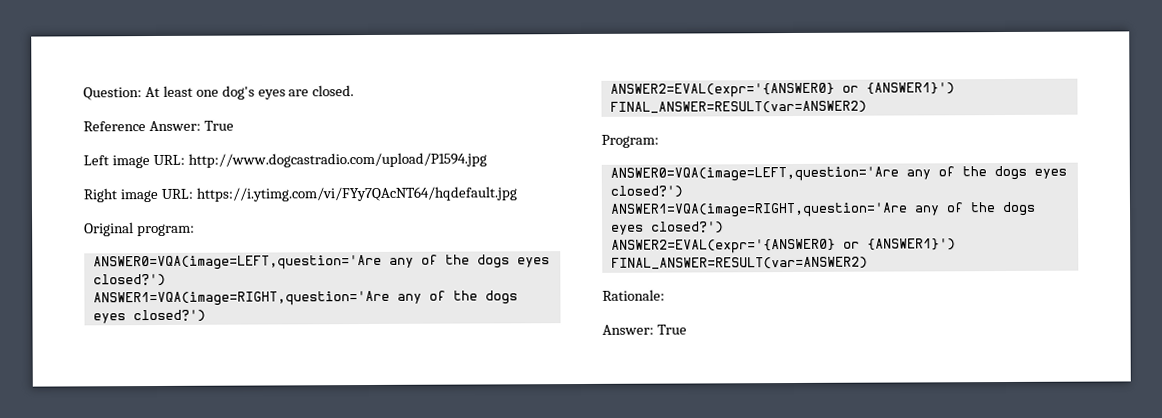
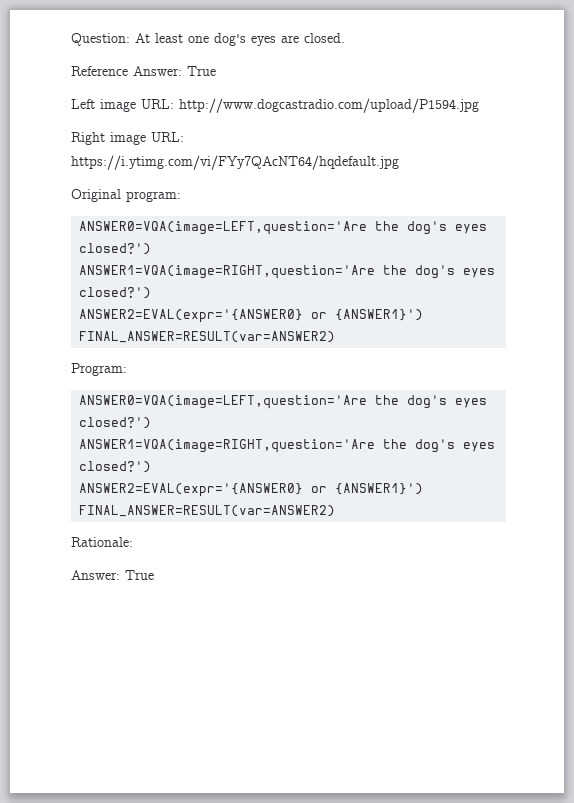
[388,254,550,269] [92,273,166,287] [92,290,518,307] any of the dogs eyes closed?') // ANSWER1=VQA(image=RIGHT,question='Are any of the dogs -> [375,221,488,235] [79,243,152,255] [79,265,456,279] the dog's eyes closed?') // ANSWER1=VQA(image=RIGHT,question='Are the dog's
[905,165,1067,181] [609,185,683,198] [609,201,1036,218] any of the dogs eyes closed?') // ANSWER1=VQA(image=RIGHT,question='Are any of the dogs -> [375,395,488,409] [79,417,152,429] [79,439,456,453] the dog's eyes closed?') // ANSWER1=VQA(image=RIGHT,question='Are the dog's

